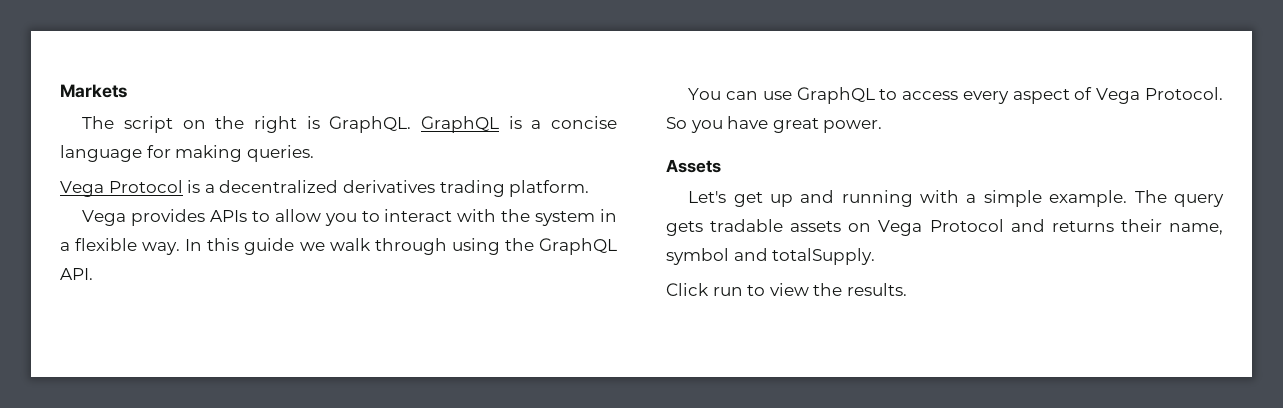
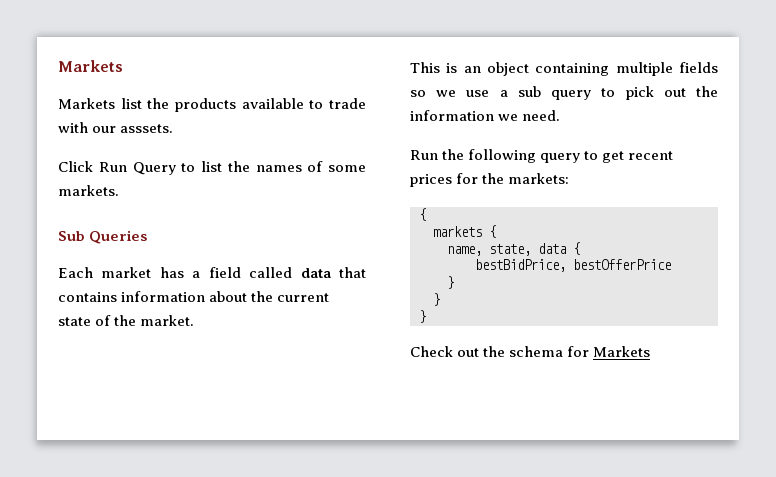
[82,116,618,133] [60,145,314,162] [60,180,590,197] [82,209,617,226] [60,238,617,255] [60,268,93,280] [688,87,1223,104] [666,116,883,133] [666,159,721,173] [688,190,1224,207] [666,219,1223,236] [666,248,876,265] [666,283,907,296] The script on the right is GraphQL. GraphQL is a concise language for making queries. // Vega Protocol is a decentralized derivatives trading platform. // Vega provides APIs to allow you to interact with the system in a flexible way. In this guide we walk through using the GraphQL API. // You can use GraphQL to access every aspect of Vega Protocol. So you have great power. // Assets // Let's get up and running with a simple example. The query gets tradable assets on Vega Protocol and returns their name, symbol and totalSupply. // Click run to view the results. -> [58,98,366,112] [58,122,174,133] [58,161,366,175] [58,185,119,196] [58,230,148,244] [58,267,367,278] [58,291,330,302] [58,315,195,326] [410,62,718,76] [410,86,718,100] [410,110,561,121] [410,149,674,163] [410,173,570,187] [419,208,426,221] [433,225,496,238] [447,242,580,256] [475,259,671,272] [447,276,454,289] [433,293,440,306] [419,310,426,323] [410,346,651,357] Markets list the products available to trade with our asssets. // Click Run Query to list the names of some markets. // Sub Queries // Each market has a field called data that contains information about the current state of the market. // This is an object containing multiple fields so we use a sub query to pick out the information we need. // Run the following query to get recent prices for the markets: // { // markets { // name, state, data { // bestBidPrice, bestOfferPrice // } // } // } // Check out the schema for Markets

